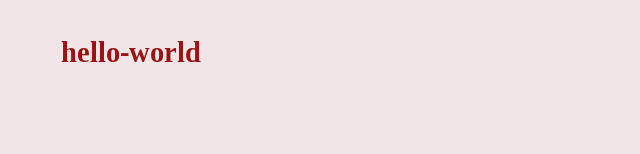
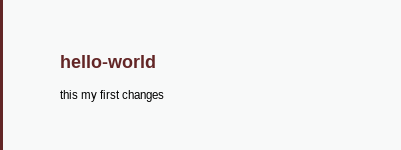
(201, 51) none -> [60,90,165,102] // this my first changes

